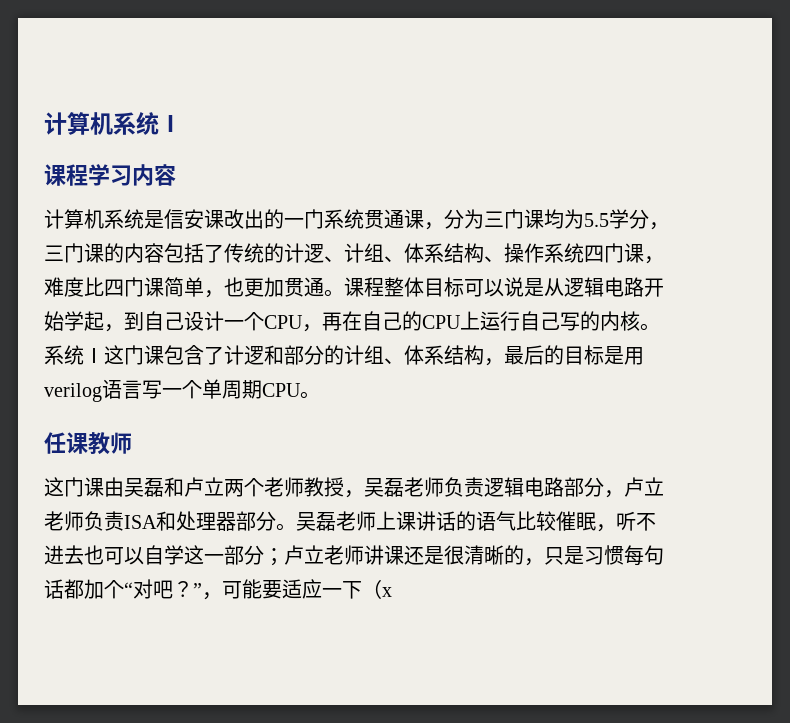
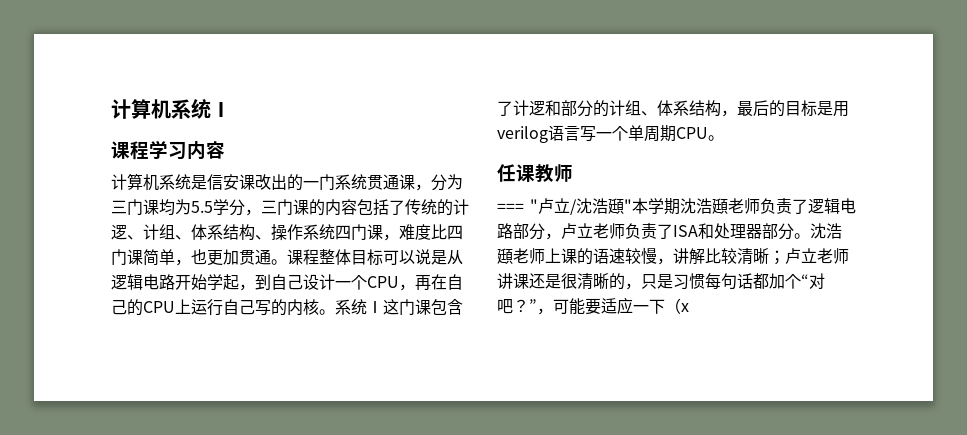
[44,477,484,498] 这门课由吴磊和卢立两个老师教授，吴磊老师负责 -> [497,198,808,215] === "卢立/沈浩頲"本学期沈浩頲老师负责了
(124, 521) none -> [657,224,673,239] 了
[296,512,336,531] 吴磊 -> [810,223,842,239] [497,248,513,264] 沈浩頲
[416,511,656,532] [44,545,264,565] 讲话的语气比较催眠，听不进去也可以自学这一部分 -> [577,247,769,265] 的语速较慢，讲解比较清晰

